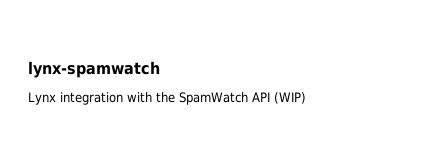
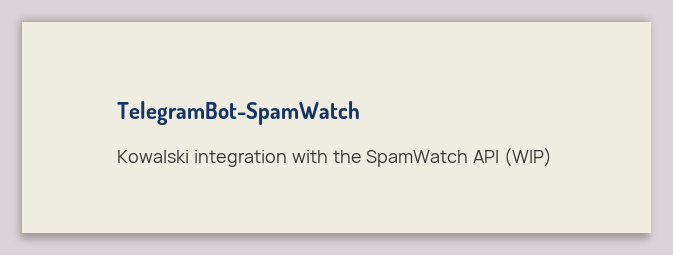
[28,61,160,78] [28,92,56,105] lynx-spamwatch // Lynx -> [117,101,360,125] [117,150,189,163] TelegramBot-SpamWatch // Kowalski

